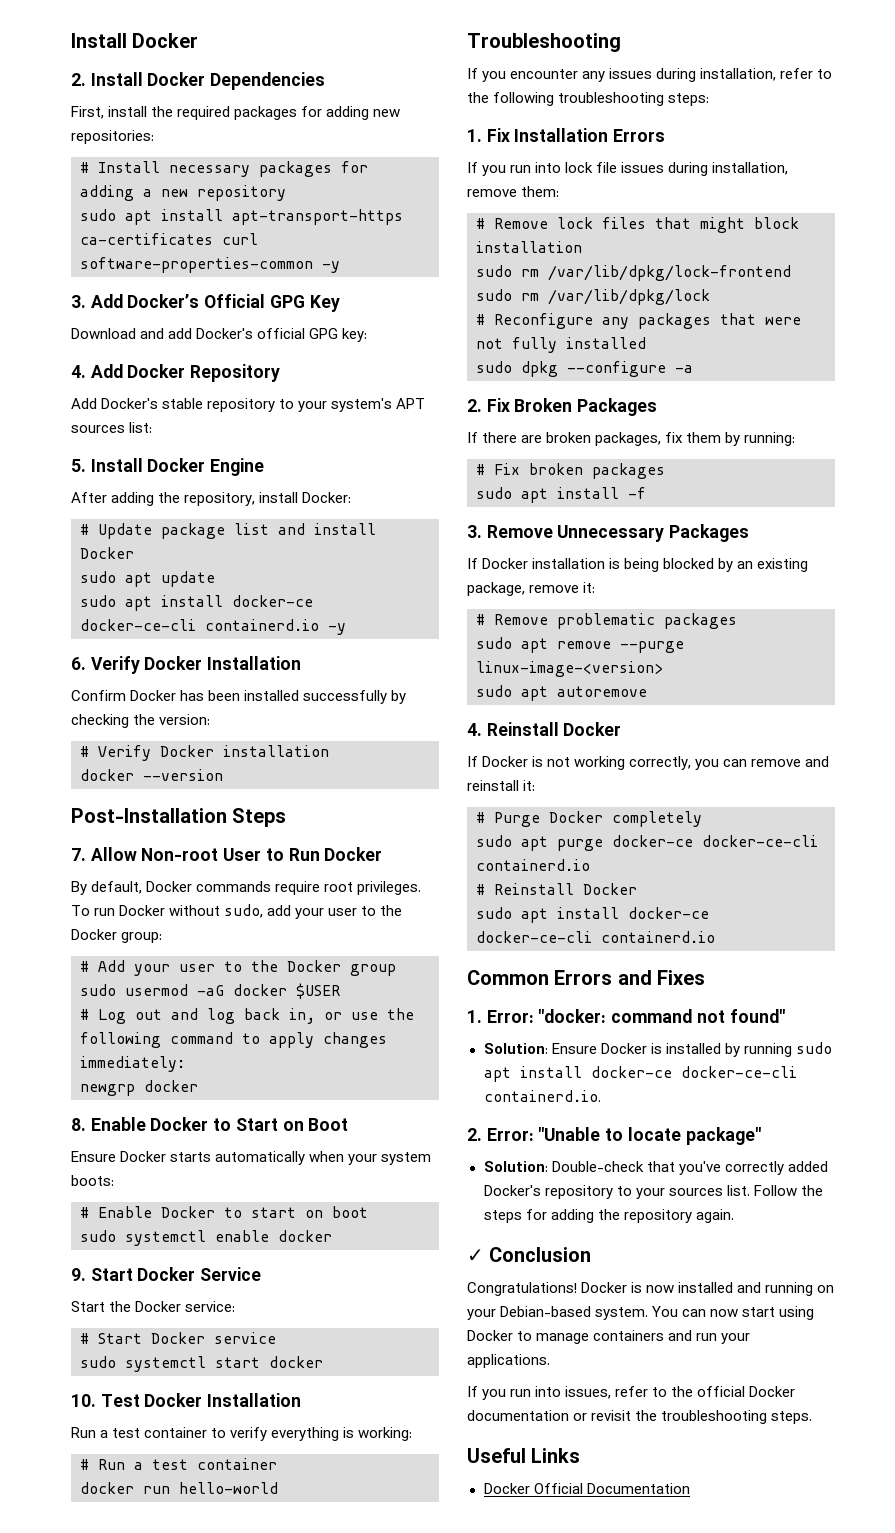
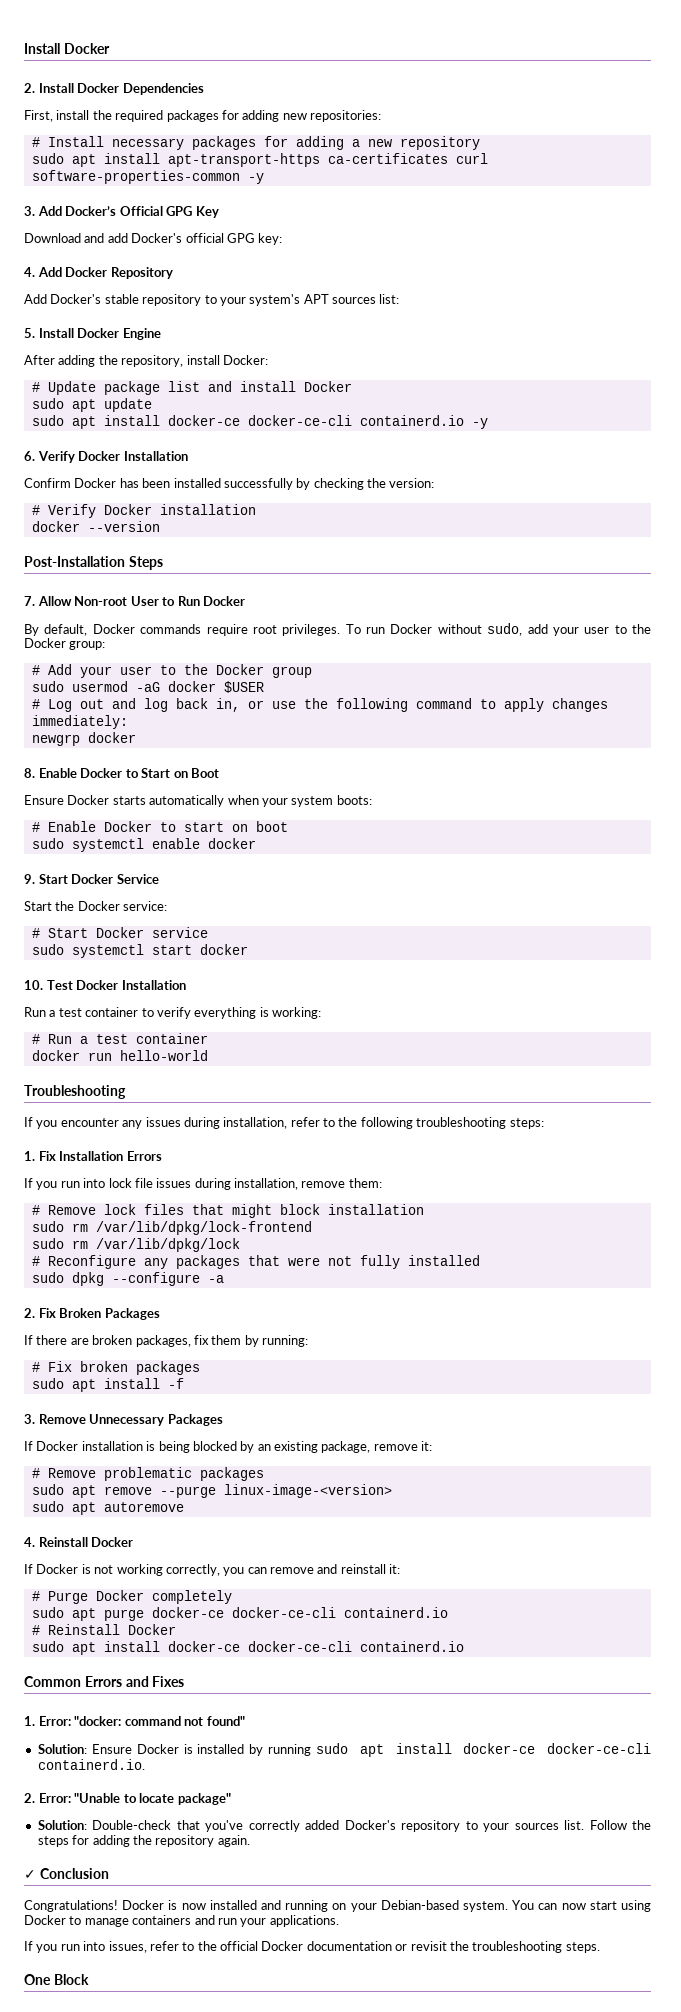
[467,1448,581,1463] [483,1483,690,1494] Useful Links // Docker Official Documentation -> [24,1974,89,1985] One Block

